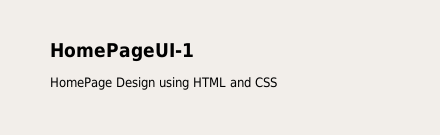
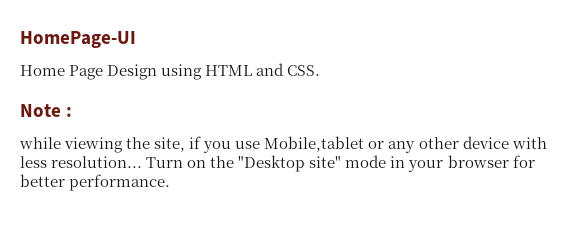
[50,43,194,62] [50,77,112,90] HomePageUI-1 // HomePage -> [20,31,136,48] [20,65,104,80] HomePage-UI // Home Page
[255,77,277,88] CSS -> [287,65,321,76] [20,104,73,117] [19,136,547,153] [20,155,535,172] [20,174,171,191] CSS. // Note : // while viewing the site, if you use Mobile,tablet or any other device with less resolution... Turn on the "Desktop site" mode in your browser for better performance.

